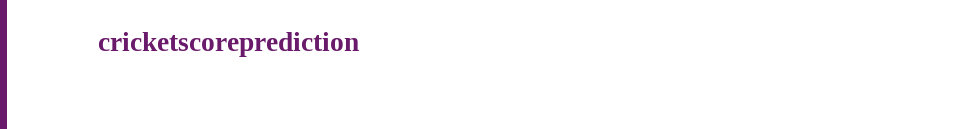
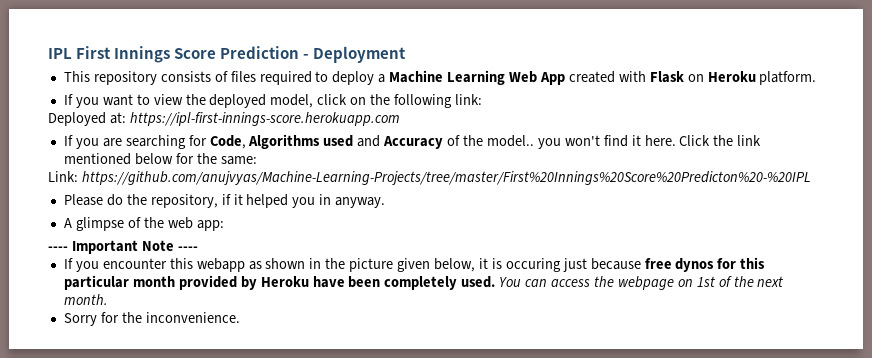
[98,32,359,57] cricketscoreprediction -> [48,46,407,63] [63,70,817,85] [63,94,482,108] [48,112,400,126] [63,134,762,149] [63,153,257,165] [48,171,811,185] [63,194,386,208] [63,217,224,231] [48,240,198,254] [63,257,766,272] [63,275,784,290] [63,294,108,305] [63,312,240,326] IPL First Innings Score Prediction - Deployment // This repository consists of files required to deploy a Machine Learning Web App created with Flask on Heroku platform. // If you want to view the deployed model, click on the following link: // Deployed at: https://ipl-first-innings-score.herokuapp.com // If you are searching for Code, Algorithms used and Accuracy of the model.. you won't find it here. Click the link mentioned below for the same: // Link: https://github.com/anujvyas/Machine-Learning-Projects/tree/master/First%20Innings%20Score%20Predicton%20-%20IPL // Please do the repository, if it helped you in anyway. // A glimpse of the web app: // ---- Important Note ---- // If you encounter this webapp as shown in the picture given below, it is occuring just because free dynos for this particular month provided by Heroku have been completely used. You can access the webpage on 1st of the next month. // Sorry for the inconvenience.

